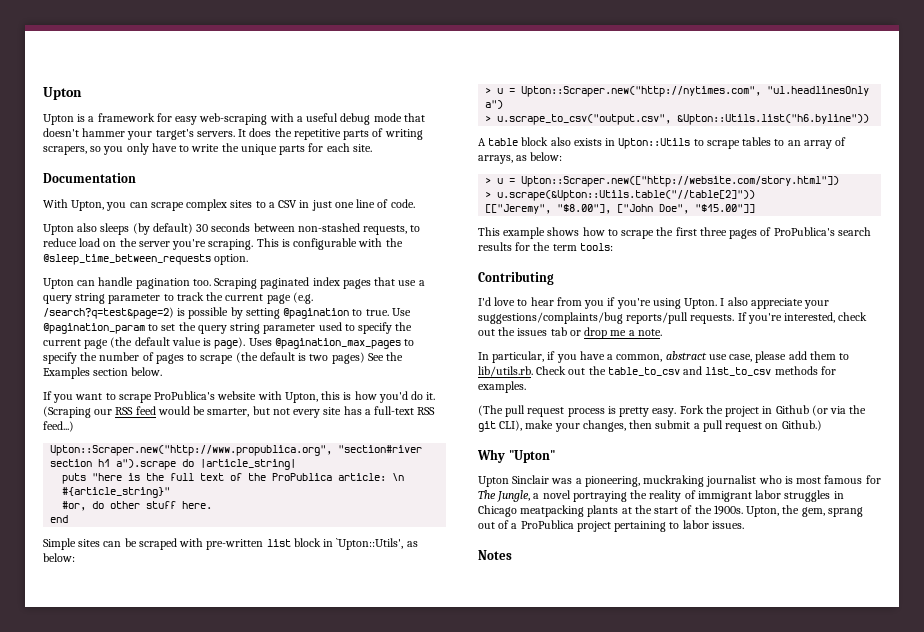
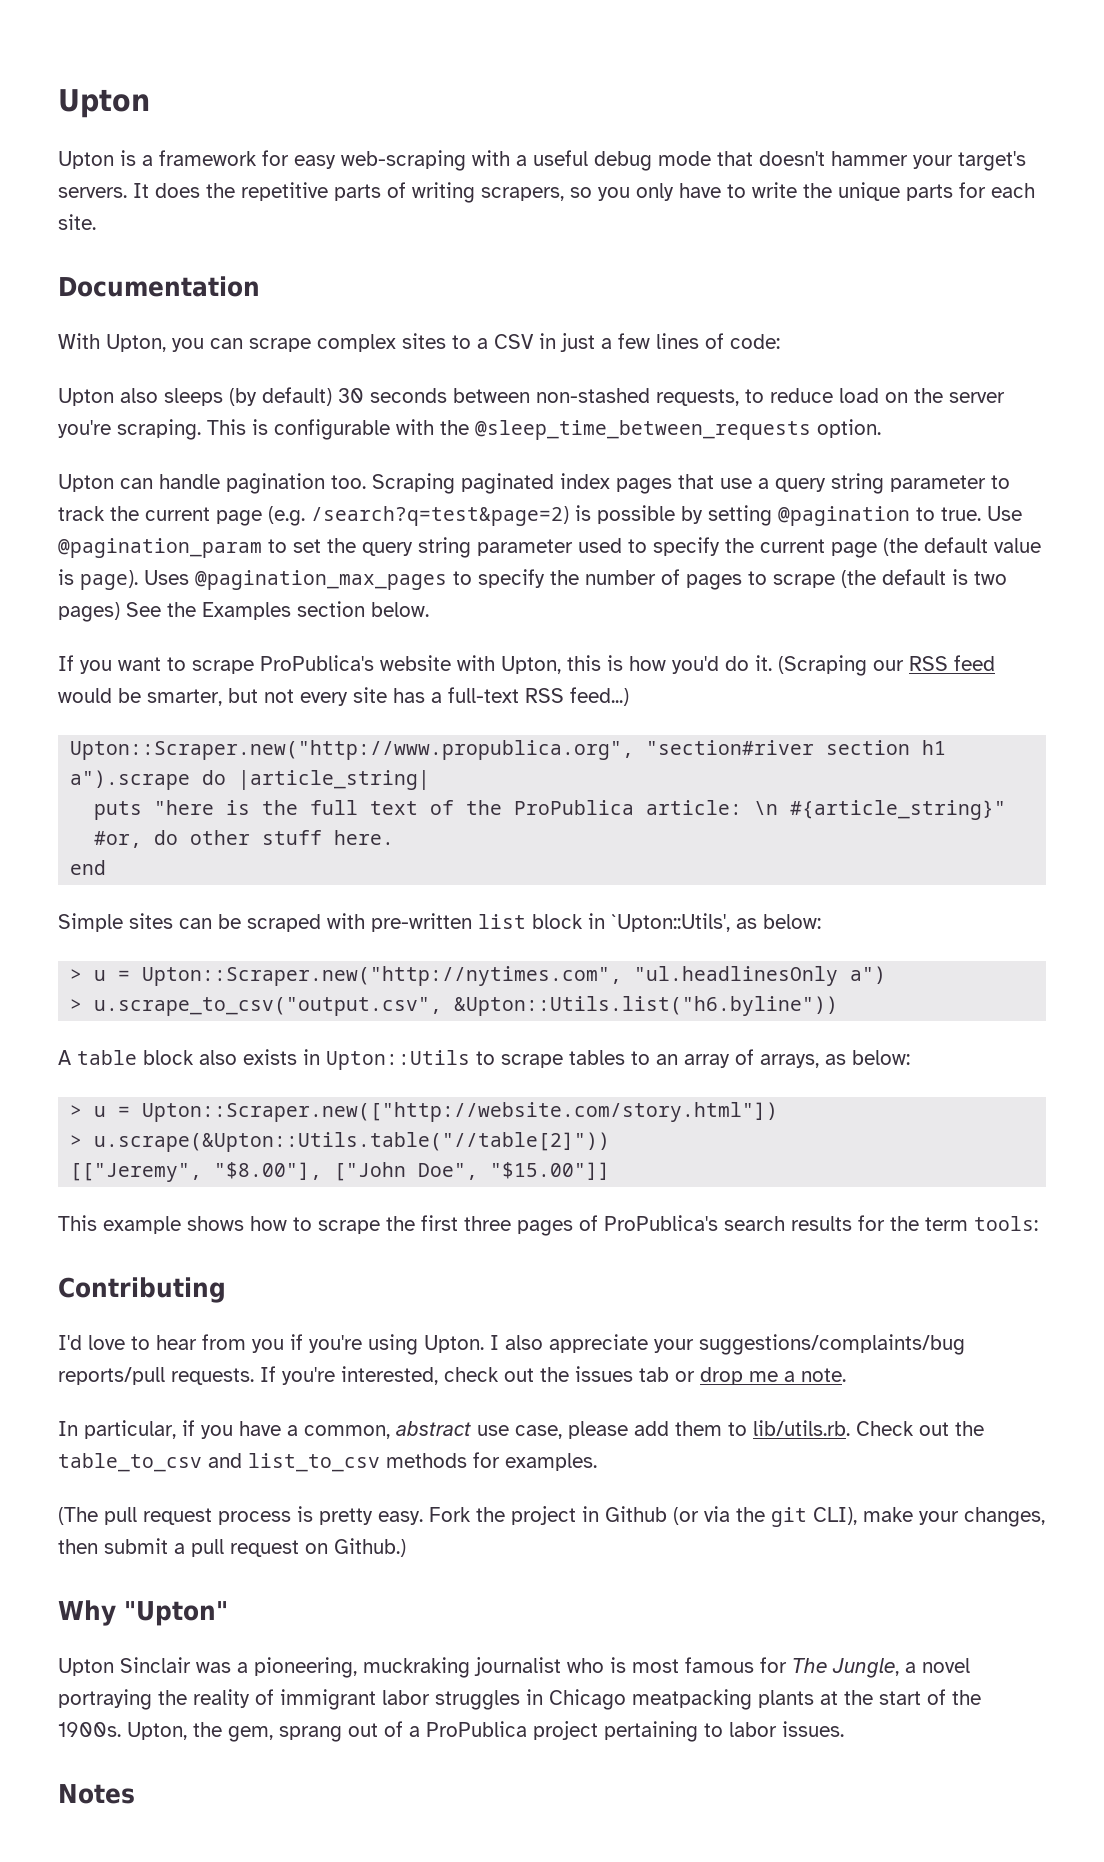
[334,199,415,208] one line of code. -> [601,333,780,349] a few lines of code:

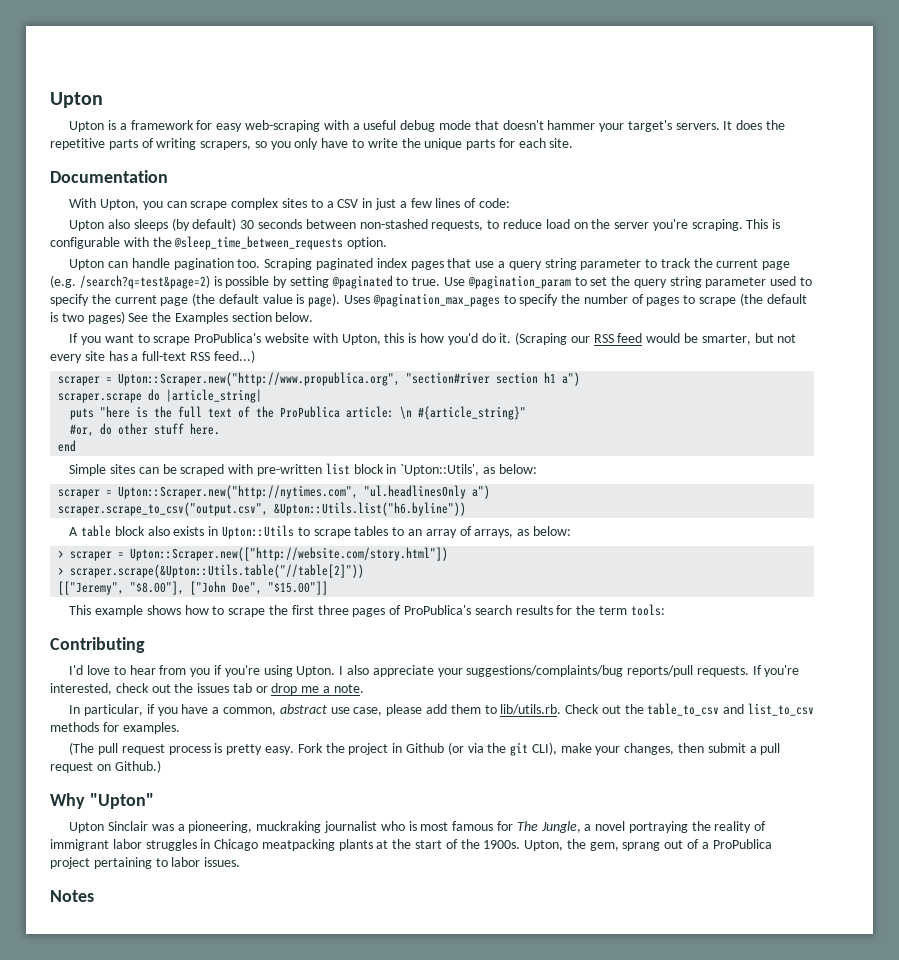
[778,506,910,526] @pagination -> [331,275,393,289] @paginated
(629, 696) none -> [58,376,113,386] scraper =
[70,770,191,790] a").scrape -> [562,372,581,386] [58,393,143,403] a") // scraper.scrape
[70,969,107,981] > u -> [58,489,101,499] scraper
[70,997,443,1016] > u.scrape_to_csv("output.csv", -> [58,502,269,516] scraper.scrape_to_csv("output.csv",
[94,1106,107,1117] u -> [70,551,113,561] scraper
[94,1132,611,1152] u.scrape(&Upton::Utils.table("//table[2]")) -> [70,564,365,578] scraper.scrape(&Upton::Utils.table("//table[2]"))

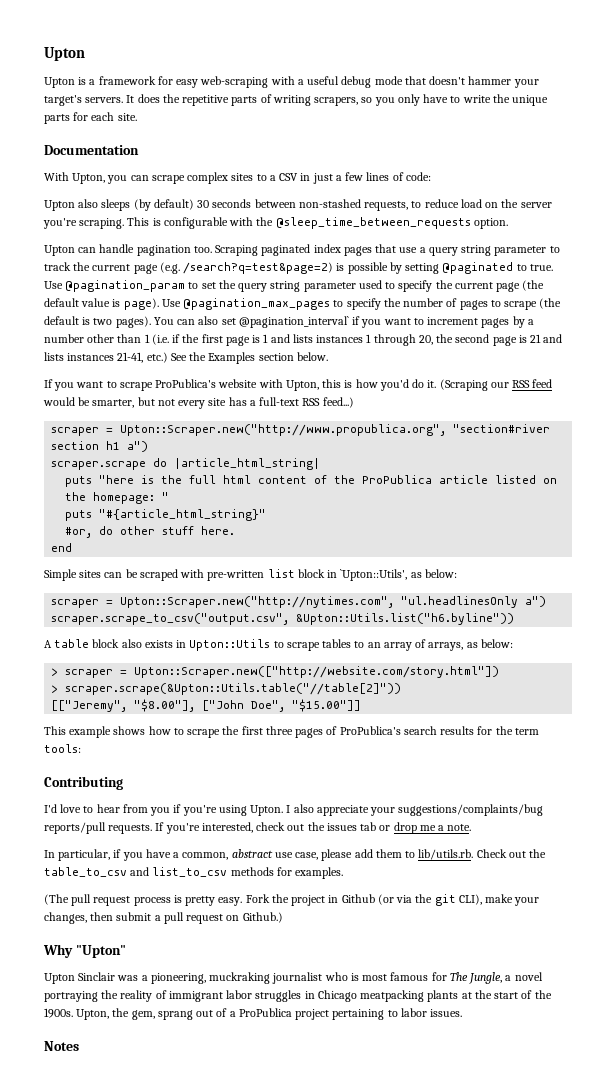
[344,295,371,304] Uses -> [161,299,181,307] Use
[87,311,125,324] pages) -> [115,316,534,328] [44,334,563,346] [44,352,168,363] pages). You can also set @pagination_interval` if you want to increment pages by a number other than 1 (i.e. if the first page is 1 and lists instances 1 through 20, the second page is 21 and lists instances 21-41, etc.)
[166,389,263,403] |article_string| -> [174,458,321,470] |article_html_string|
[208,408,233,418] text -> [223,475,308,484] html content
[346,406,527,420] article: \n #{article_string}" -> [439,475,558,484] [65,492,170,504] [65,509,267,521] article listed on the homepage: " // puts "#{article_html_string}"

